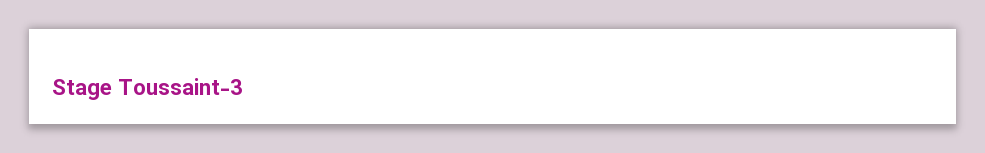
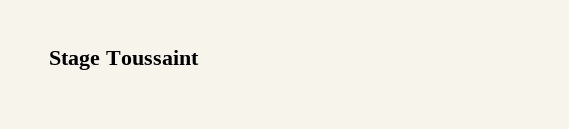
[118,78,243,95] Toussaint-3 -> [106,50,199,65] Toussaint

